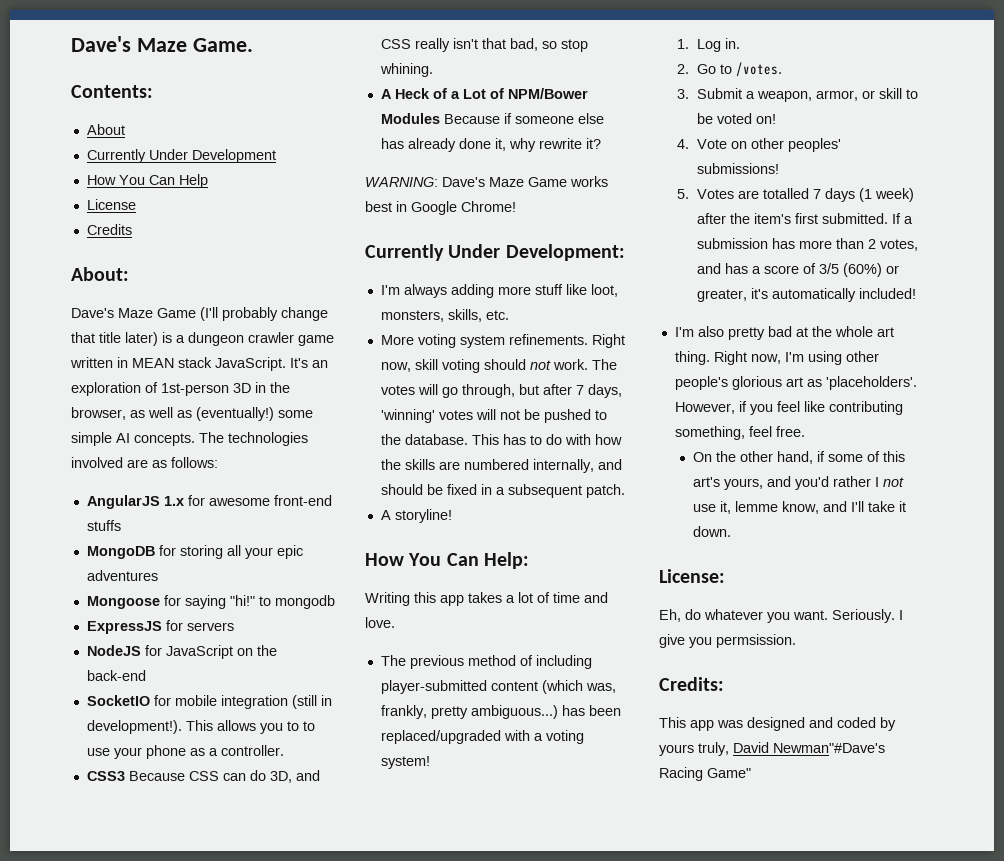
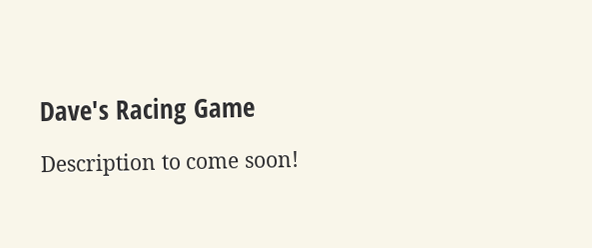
[71,36,253,52] [71,85,153,98] [86,124,125,135] [86,149,276,163] [86,174,208,188] [86,199,136,210] [86,224,132,235] [71,267,129,281] [71,307,328,321] [71,332,334,346] [70,357,328,371] [71,382,290,396] [71,407,313,421] [71,432,308,446] [71,457,218,468] [86,495,332,509] [86,520,121,531] [86,545,303,559] [86,570,158,581] [86,595,335,609] [86,620,234,634] [86,645,277,659] [86,670,146,681] [86,695,332,709] [86,720,315,734] [86,745,284,759] [86,770,320,783] [380,38,588,52] [379,63,433,77] [380,88,588,99] [380,113,604,124] [380,138,601,152] [365,176,608,187] [365,201,516,215] [365,244,625,261] [380,284,618,298] [380,309,509,322] [380,334,625,348] [380,359,617,373] [380,384,622,398] [380,409,607,423] [380,434,622,445] [380,459,622,473] [380,484,625,498] [380,509,452,523] [365,552,529,569] [365,592,608,606] [365,617,395,628] [380,655,592,669] [380,680,616,694] [380,705,621,719] [380,730,584,744] [380,756,430,769] [677,38,740,52] [677,62,782,77] [677,88,918,102] [696,113,776,124] [677,138,841,152] [696,163,779,174] [677,188,914,202] [696,213,913,224] [696,238,918,251] [696,263,899,277] [696,288,916,302] [674,326,894,340] [674,351,879,365] [674,376,917,390] [674,401,903,415] [674,426,805,440] [693,451,906,464] [693,476,905,490] [693,501,907,514] [693,526,732,537] [659,569,725,583] [659,609,903,623] [659,634,796,648] [659,677,724,691] [659,717,896,731] [659,742,885,756] [659,767,751,781] Dave's Maze Game. // Contents: // About // Currently Under Development // How You Can Help // License // Credits // About: // Dave's Maze Game (I'll probably change that title later) is a dungeon crawler game written in MEAN stack JavaScript. It's an exploration of 1st-person 3D in the browser, as well as (eventually!) some simple AI concepts. The technologies involved are as follows: // AngularJS 1.x for awesome front-end stuffs // MongoDB for storing all your epic adventures // Mongoose for saying "hi!" to mongodb // ExpressJS for servers // NodeJS for JavaScript on the back-end // SocketIO for mobile integration (still in development!). This allows you to to use your phone as a controller. // CSS3 Because CSS can do 3D, and CSS really isn't that bad, so stop whining. // A Heck of a Lot of NPM/Bower Modules Because if someone else has already done it, why rewrite it? // WARNING: Dave's Maze Game works best in Google Chrome! // Currently Under Development: // I'm always adding more stuff like loot, monsters, skills, etc. // More voting system refinements. Right now, skill voting should not work. The votes will go through, but after 7 days, 'winning' votes will not be pushed to the database. This has to do with how the skills are numbered internally, and should be fixed in a subsequent patch. // A storyline! // How You Can Help: // Writing this app takes a lot of time and love. // The previous method of including player-submitted content (which was, frankly, pretty ambiguous...) has been replaced/upgraded with a voting system! // 1. Log in. // 2. Go to /votes. // 3. Submit a weapon, armor, or skill to be voted on! // 4. Vote on other peoples' submissions! // 5. Votes are totalled 7 days (1 week) after the item's first submitted. If a submission has more than 2 votes, and has a score of 3/5 (60%) or greater, it's automatically included! // I'm also pretty bad at the whole art thing. Right now, I'm using other people's glorious art as 'placeholders'. However, if you feel like contributing something, feel free. // On the other hand, if some of this art's yours, and you'd rather I not use it, lemme know, and I'll take it down. // License: // Eh, do whatever you want. Seriously. I give you permsission. // Credits: // This app was designed and coded by yours truly, David Newman"#Dave's Racing Game" -> [39,97,255,126] [40,150,300,178] Dave's Racing Game // Description to come soon!

